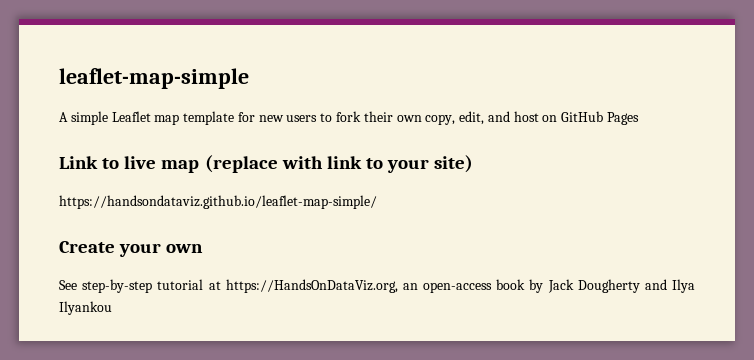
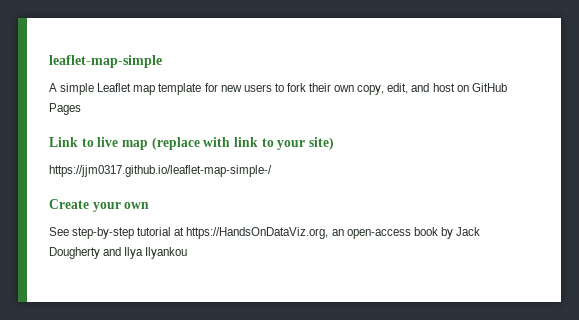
[59,195,377,209] https://handsondataviz.github.io/leaflet-map-simple/ -> [49,165,272,177] https://jjm0317.github.io/leaflet-map-simple-/

